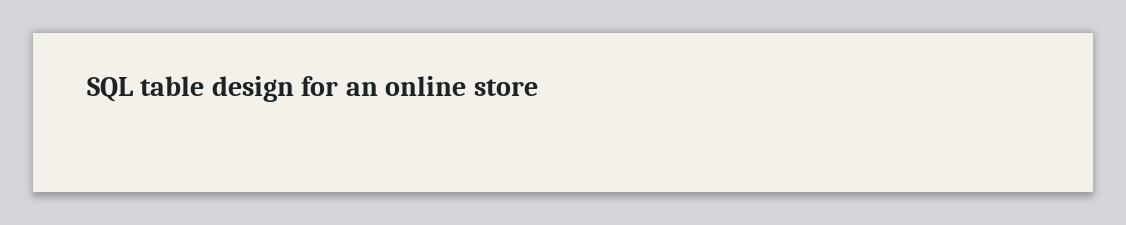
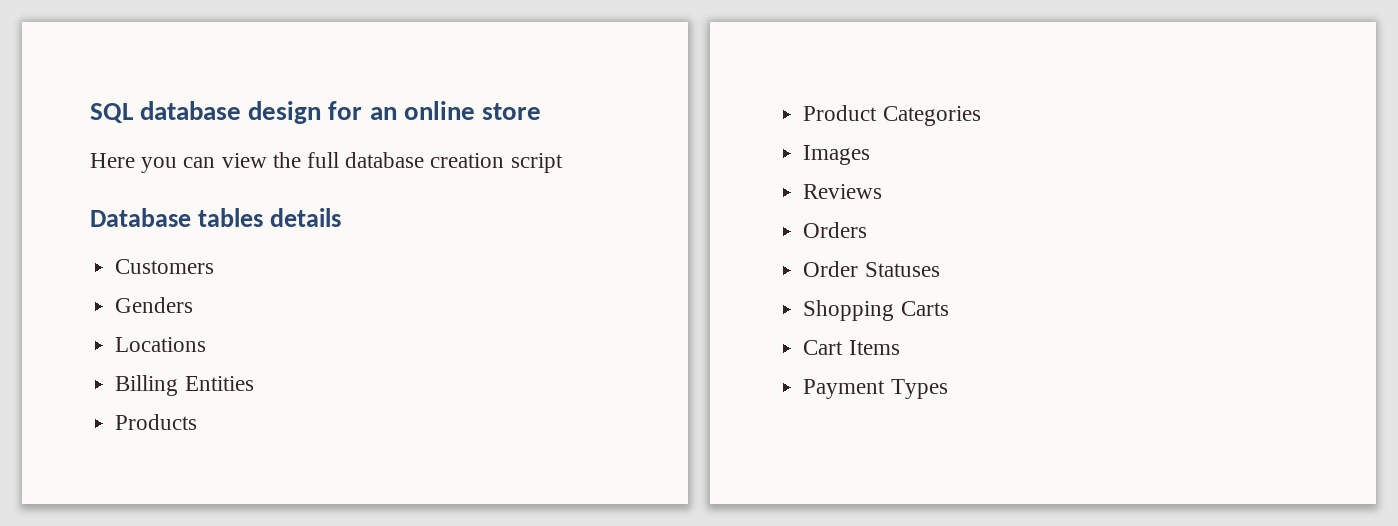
[140,76,205,96] table -> [140,101,242,120] database
(538, 87) none -> [90,152,563,173] [90,208,341,227] [115,259,215,274] [115,297,194,313] [115,337,207,352] [115,375,254,396] [115,414,198,430] [803,105,981,126] [803,145,871,165] [803,184,883,199] [803,222,868,238] [803,261,940,277] [803,300,949,321] [803,340,900,355] [803,379,948,399] // Here you can view the full database creation script // Database tables details // Customers // Genders // Locations // Billing Entities // Products // Product Categories // Images // Reviews // Orders // Order Statuses // Shopping Carts // Cart Items // Payment Types

